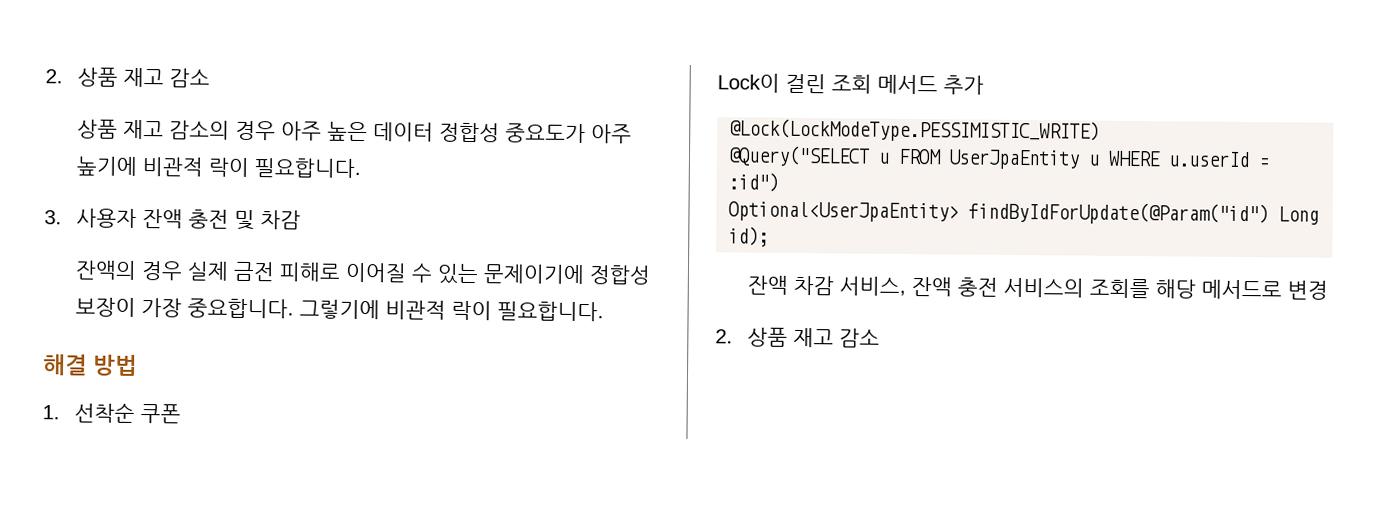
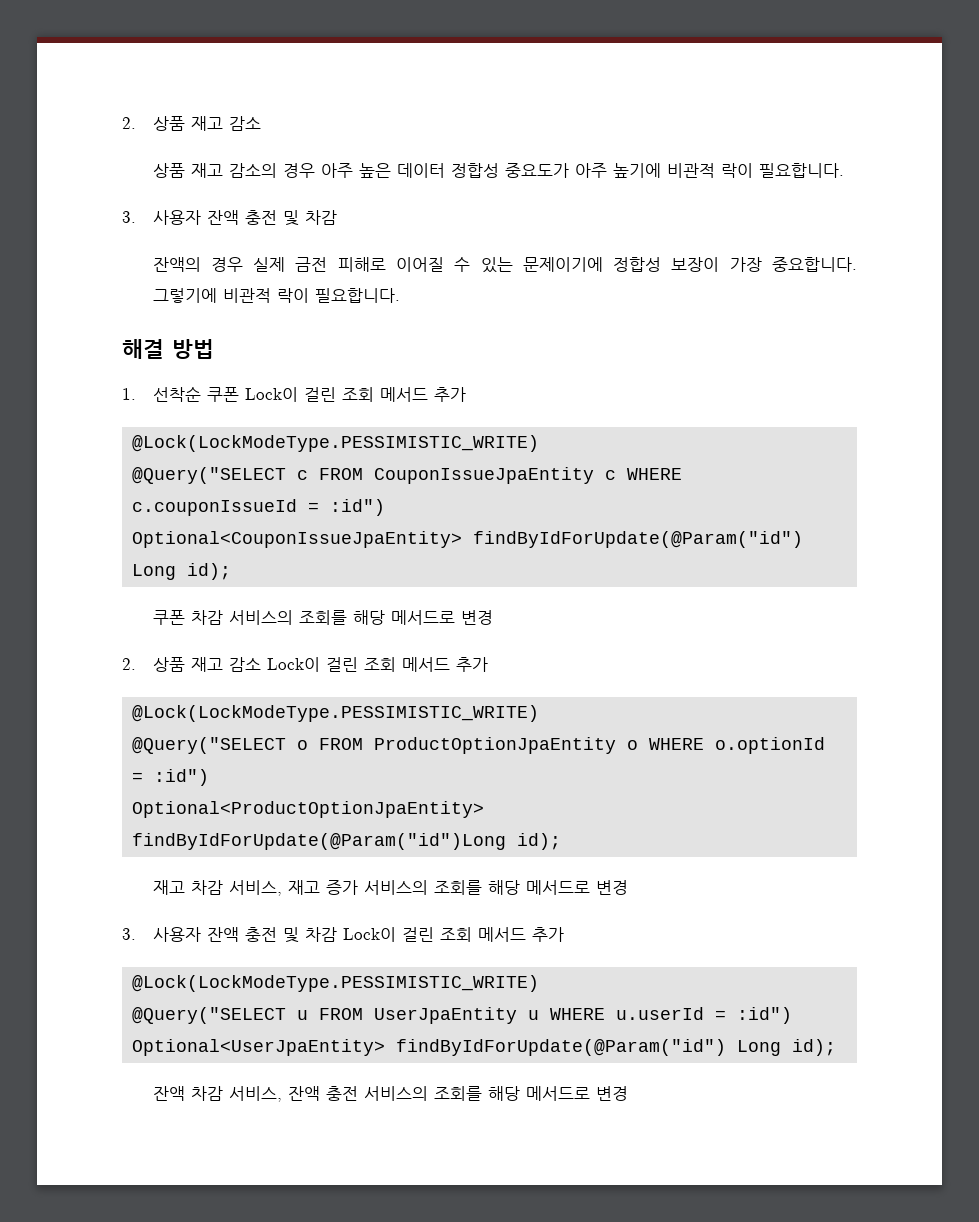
(182, 414) // -> [244,387,466,402] [132,435,540,452] [132,467,683,484] [132,499,386,516] [132,531,804,548] [132,563,232,580] [152,610,493,625] [122,657,488,672] [132,705,540,722] [132,737,826,754] [132,769,210,786] [132,801,485,818] [132,833,562,850] [152,880,628,896] [122,927,337,943] Lock이 걸린 조회 메서드 추가 // @Lock(LockModeType.PESSIMISTIC_WRITE) // @Query("SELECT c FROM CouponIssueJpaEntity c WHERE c.couponIssueId = :id") // Optional<CouponIssueJpaEntity> findByIdForUpdate(@Param("id") Long id); // 쿠폰 차감 서비스의 조회를 해당 메서드로 변경 // 2. 상품 재고 감소 Lock이 걸린 조회 메서드 추가 // @Lock(LockModeType.PESSIMISTIC_WRITE) // @Query("SELECT o FROM ProductOptionJpaEntity o WHERE o.optionId = :id") // Optional<ProductOptionJpaEntity> findByIdForUpdate(@Param("id")Long id); // 재고 차감 서비스, 재고 증가 서비스의 조회를 해당 메서드로 변경 // 3. 사용자 잔액 충전 및 차감
[715,327,881,348] // 2. 상품 재고 감소 -> (628, 1093) none

